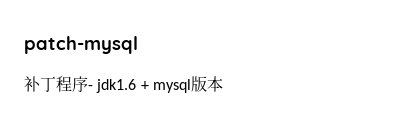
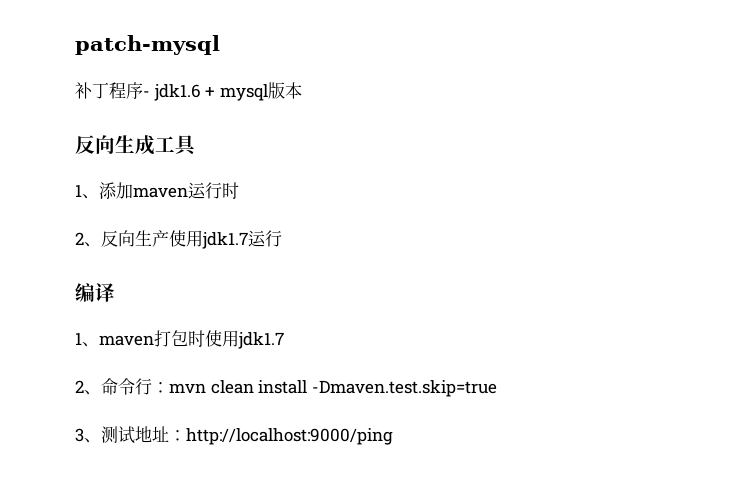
(223, 84) none -> [75,135,197,156] [75,182,239,199] [75,230,282,249] [75,283,115,302] [75,330,284,349] [75,378,497,397] [75,426,393,445] // 反向生成工具 // 1、添加maven运行时 // 2、反向生产使用jdk1.7运行 // 编译 // 1、maven打包时使用jdk1.7 // 2、命令行：mvn clean install -Dmaven.test.skip=true // 3、测试地址：http://localhost:9000/ping

